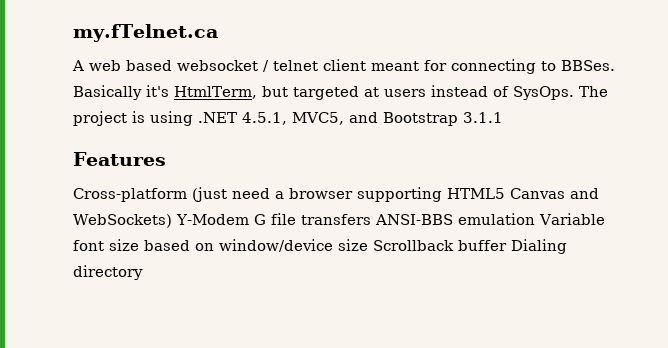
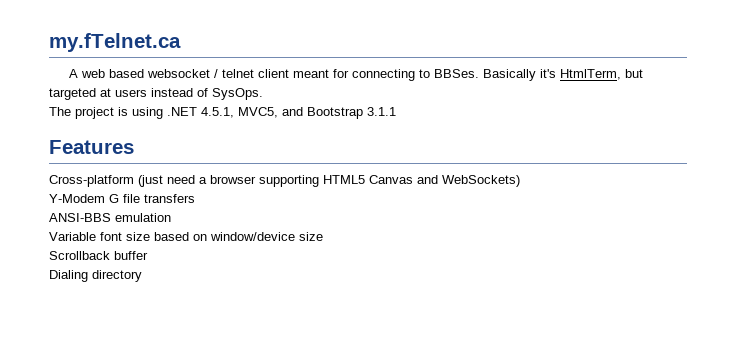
(574, 93) none -> (263, 94) //
(172, 221) none -> (520, 181) //
(371, 219) none -> (195, 198) //
(535, 219) none -> (171, 217) //
(368, 245) none -> (323, 236) //
(507, 245) none -> (148, 255) //

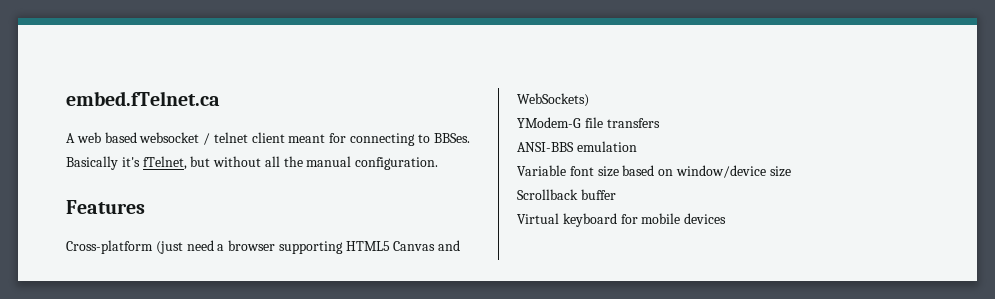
[49,33,181,52] my.fTelnet.ca -> [66,91,220,106] embed.fTelnet.ca
[559,69,643,80] [49,88,263,100] [49,107,396,119] HtmlTerm, but targeted at users instead of SysOps. // The project is using .NET 4.5.1, MVC5, and Bootstrap 3.1.1 -> [142,156,439,170] fTelnet, but without all the manual configuration.
[49,194,119,203] Y-Modem G -> [517,117,581,128] YModem-G
[49,270,142,282] Dialing directory -> [517,213,727,227] Virtual keyboard for mobile devices

